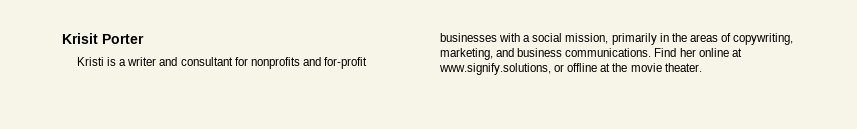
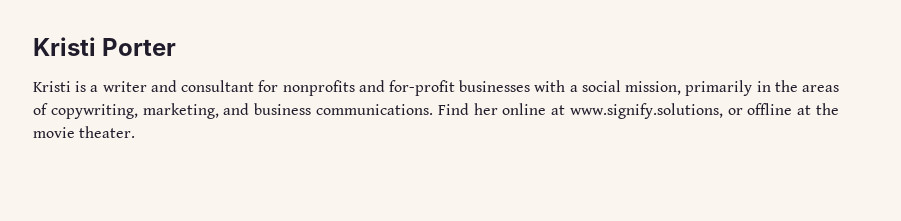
[62,33,98,44] Krisit -> [33,37,96,56] Kristi

